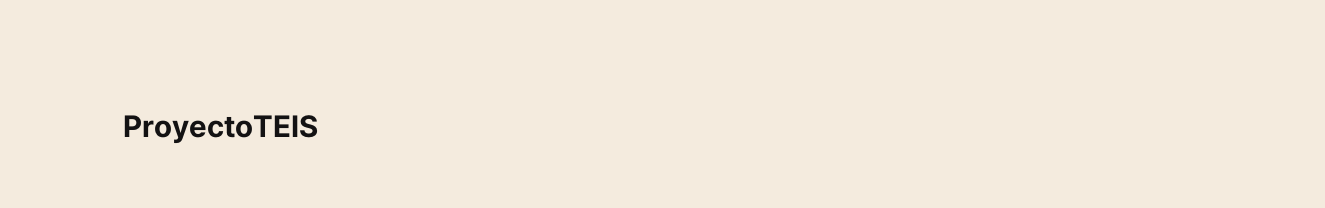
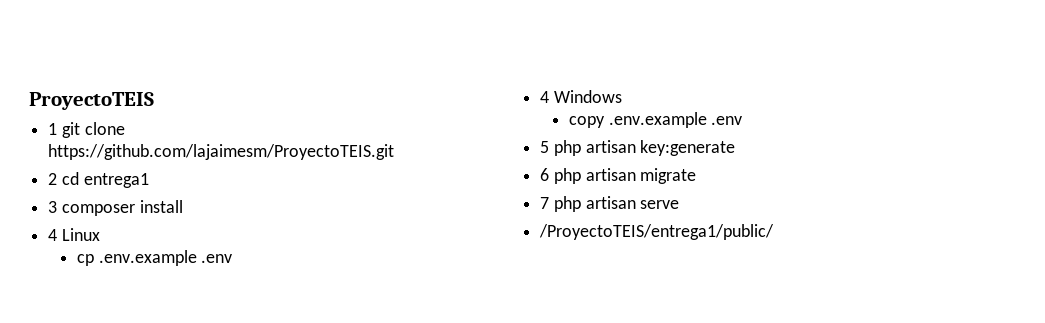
(318, 129) none -> [48,122,125,138] [48,144,395,160] [48,172,149,188] [48,200,183,216] [48,228,100,241] [77,250,233,266] [540,90,622,103] [569,112,743,128] [540,140,736,156] [540,168,697,184] [540,196,680,212] [539,224,775,240] // 1 git clone https://github.com/lajaimesm/ProyectoTEIS.git // 2 cd entrega1 // 3 composer install // 4 Linux // cp .env.example .env // 4 Windows // copy .env.example .env // 5 php artisan key:generate // 6 php artisan migrate // 7 php artisan serve // /ProyectoTEIS/entrega1/public/

